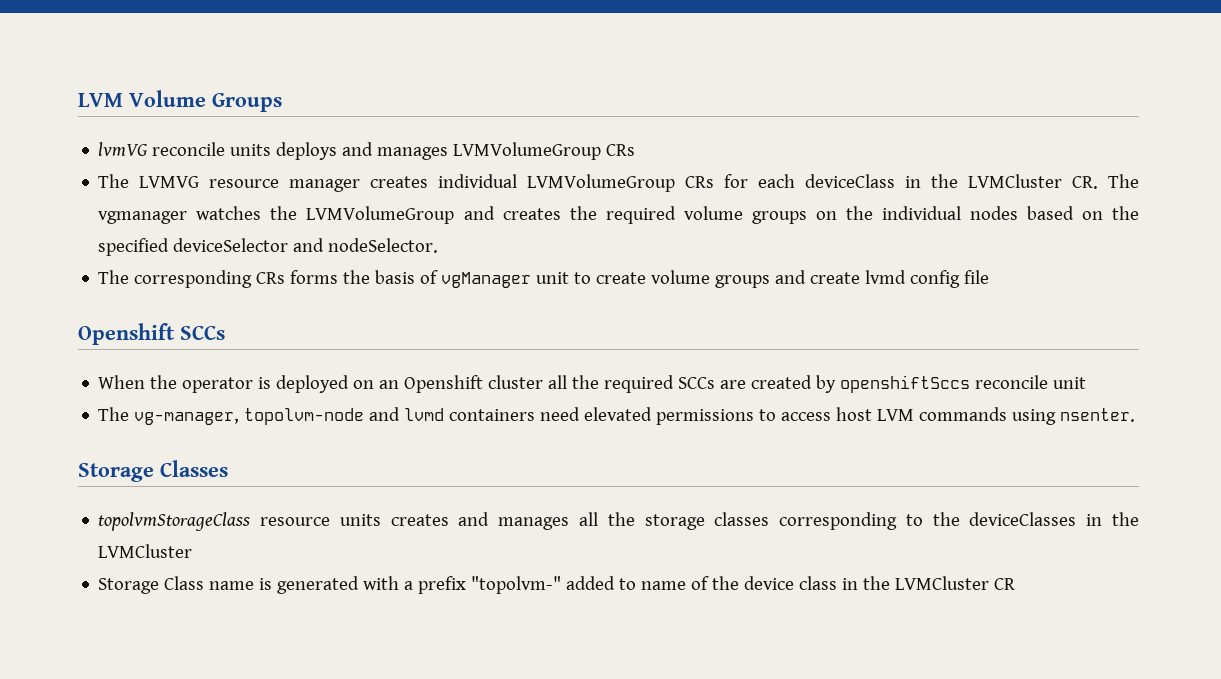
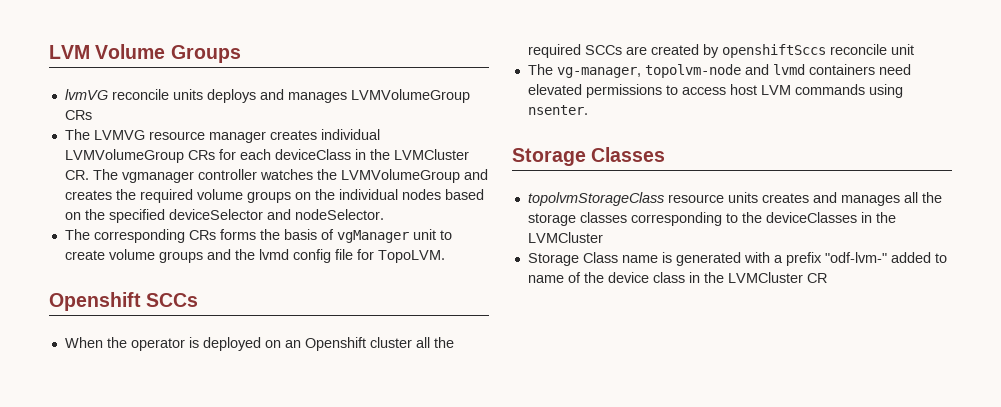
(188, 217) none -> [197,169,257,180] controller
[810,272,861,284] create -> [234,249,255,260] the
(990, 277) none -> [356,249,445,263] for TopoLVM.
[471,576,562,594] "topolvm-" -> [824,252,887,263] "odf-lvm-"

